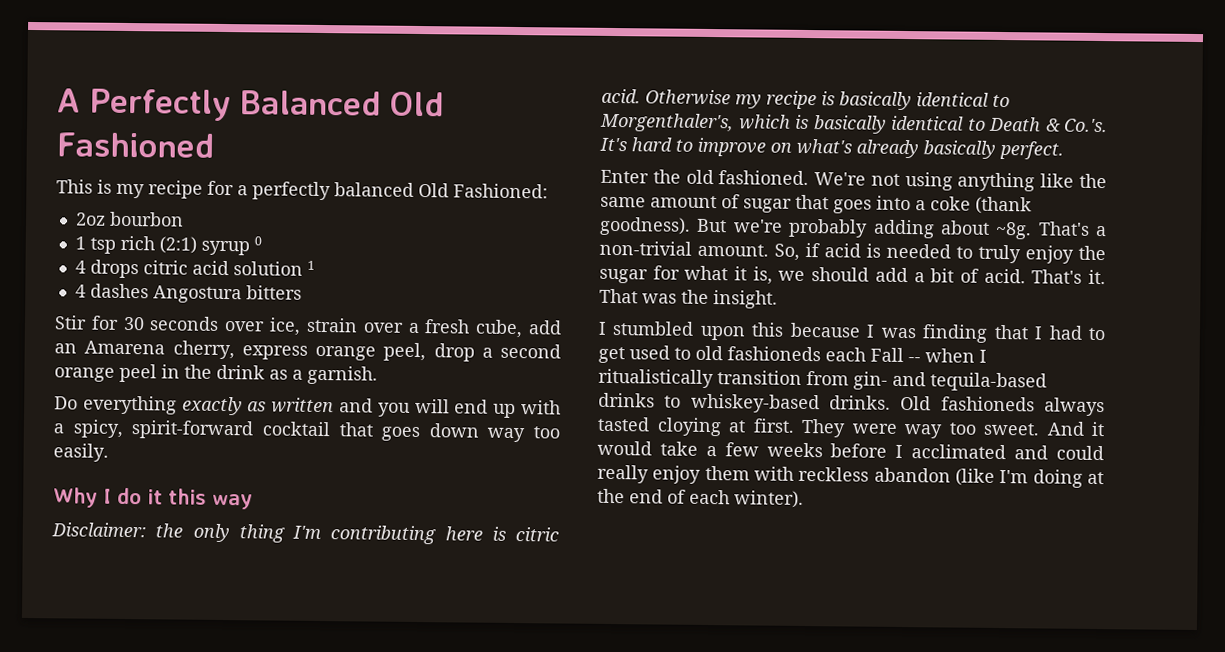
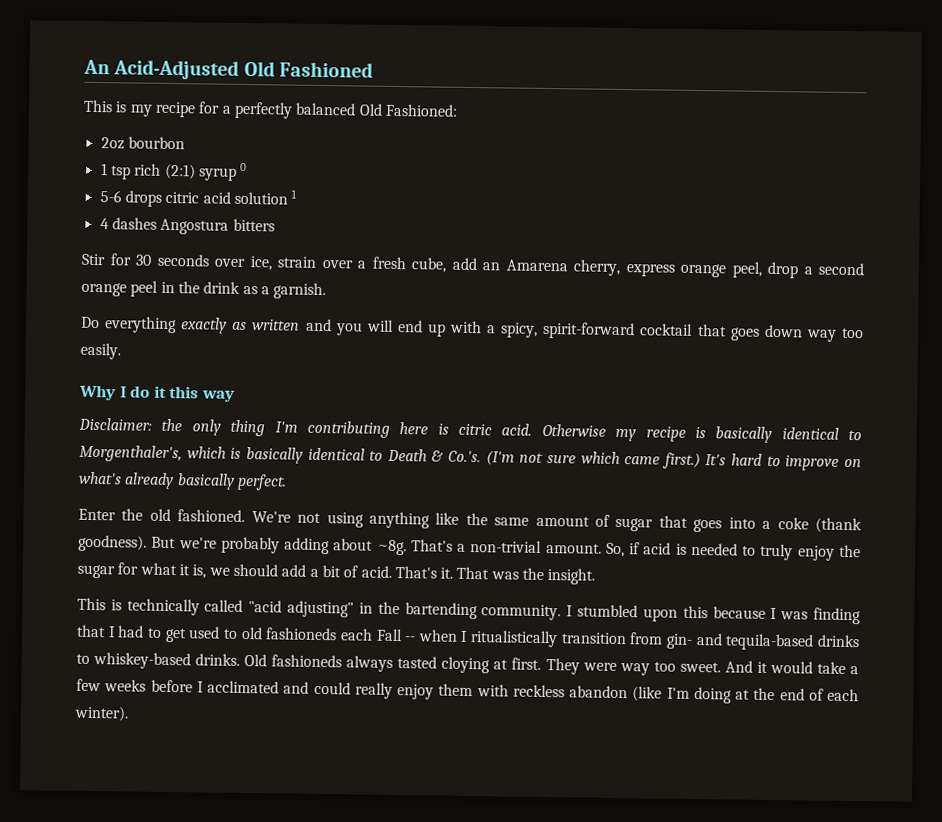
[57,88,381,122] A Perfectly Balanced -> [83,59,240,80] An Acid-Adjusted
[74,260,86,274] 4 -> [99,190,122,203] 5-6
(1108, 125) none -> [485,450,701,470] (I'm not sure which came first.)
(778, 299) none -> [77,597,562,621] This is technically called "acid adjusting" in the bartending community.

